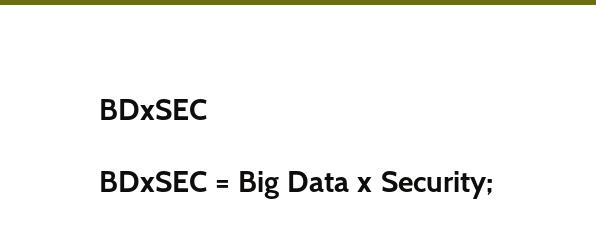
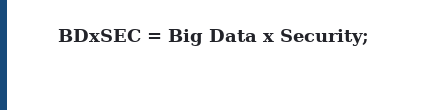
[99,99,207,120] [99,171,207,192] BDxSEC // BDxSEC -> [58,29,141,42] BDxSEC

